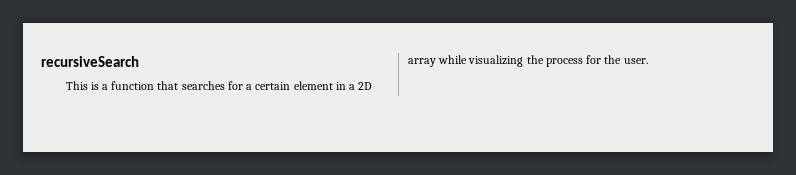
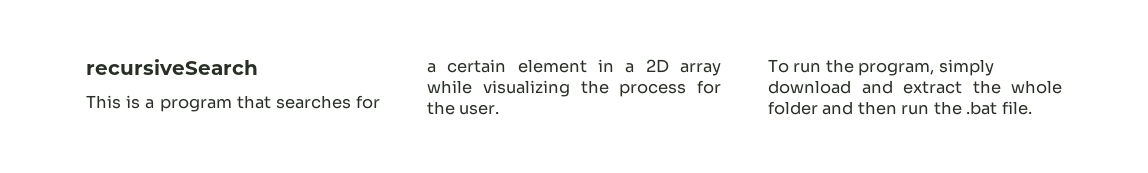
[111,81,155,90] function -> [159,98,232,112] program
(648, 61) none -> [768,59,994,76] [768,80,1062,94] [768,101,1032,115] // To run the program, simply download and extract the whole folder and then run the .bat file.

